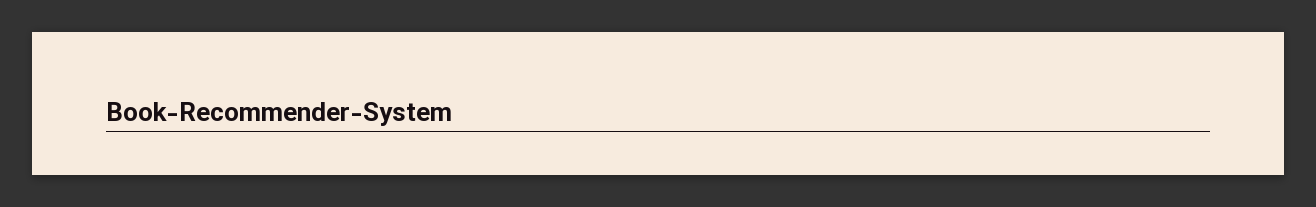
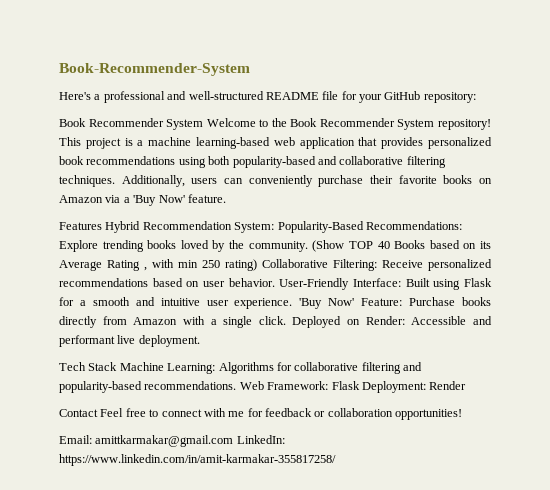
(452, 114) none -> [59,91,476,103] [59,118,491,130] [59,137,493,149] [59,156,446,168] [59,175,493,187] [59,194,226,206] [59,221,462,233] [59,240,492,252] [59,259,492,271] [59,278,493,290] [59,297,492,309] [59,316,492,328] [59,335,200,347] [59,362,422,374] [59,381,467,393] [59,408,463,420] [59,435,285,447] [59,454,336,466] // Here's a professional and well-structured README file for your GitHub repository: // Book Recommender System Welcome to the Book Recommender System repository! This project is a machine learning-based web application that provides personalized book recommendations using both popularity-based and collaborative filtering techniques. Additionally, users can conveniently purchase their favorite books on Amazon via a 'Buy Now' feature. // Features Hybrid Recommendation System: Popularity-Based Recommendations: Explore trending books loved by the community. (Show TOP 40 Books based on its Average Rating , with min 250 rating) Collaborative Filtering: Receive personalized recommendations based on user behavior. User-Friendly Interface: Built using Flask for a smooth and intuitive user experience. 'Buy Now' Feature: Purchase books directly from Amazon with a single click. Deployed on Render: Accessible and performant live deployment. // Tech Stack Machine Learning: Algorithms for collaborative filtering and popularity-based recommendations. Web Framework: Flask Deployment: Render // Contact Feel free to connect with me for feedback or collaboration opportunities! // Email: amittkarmakar@gmail.com LinkedIn: https://www.linkedin.com/in/amit-karmakar-355817258/

